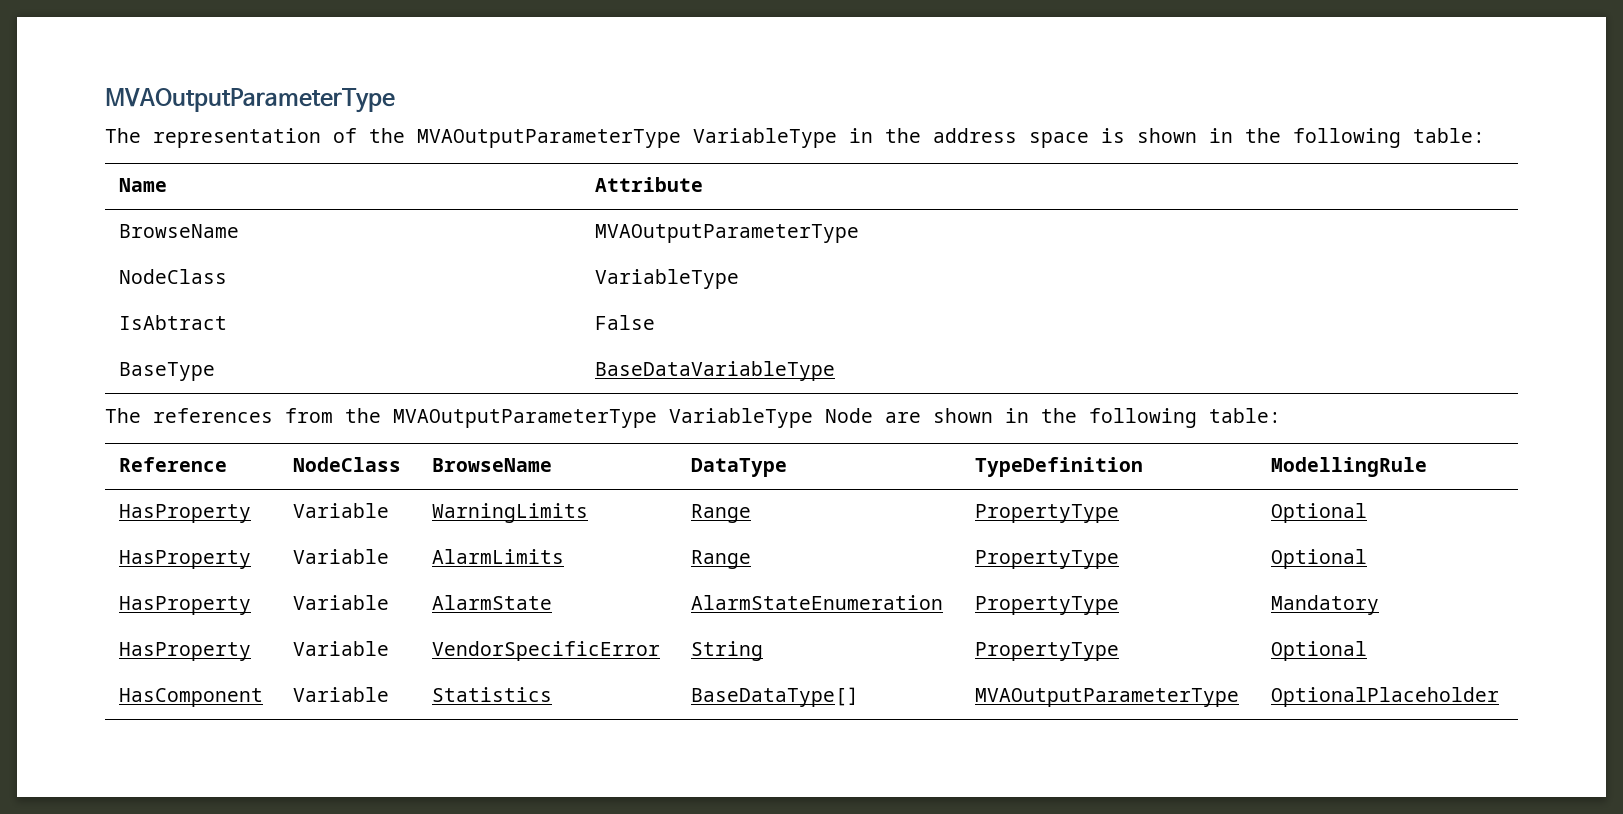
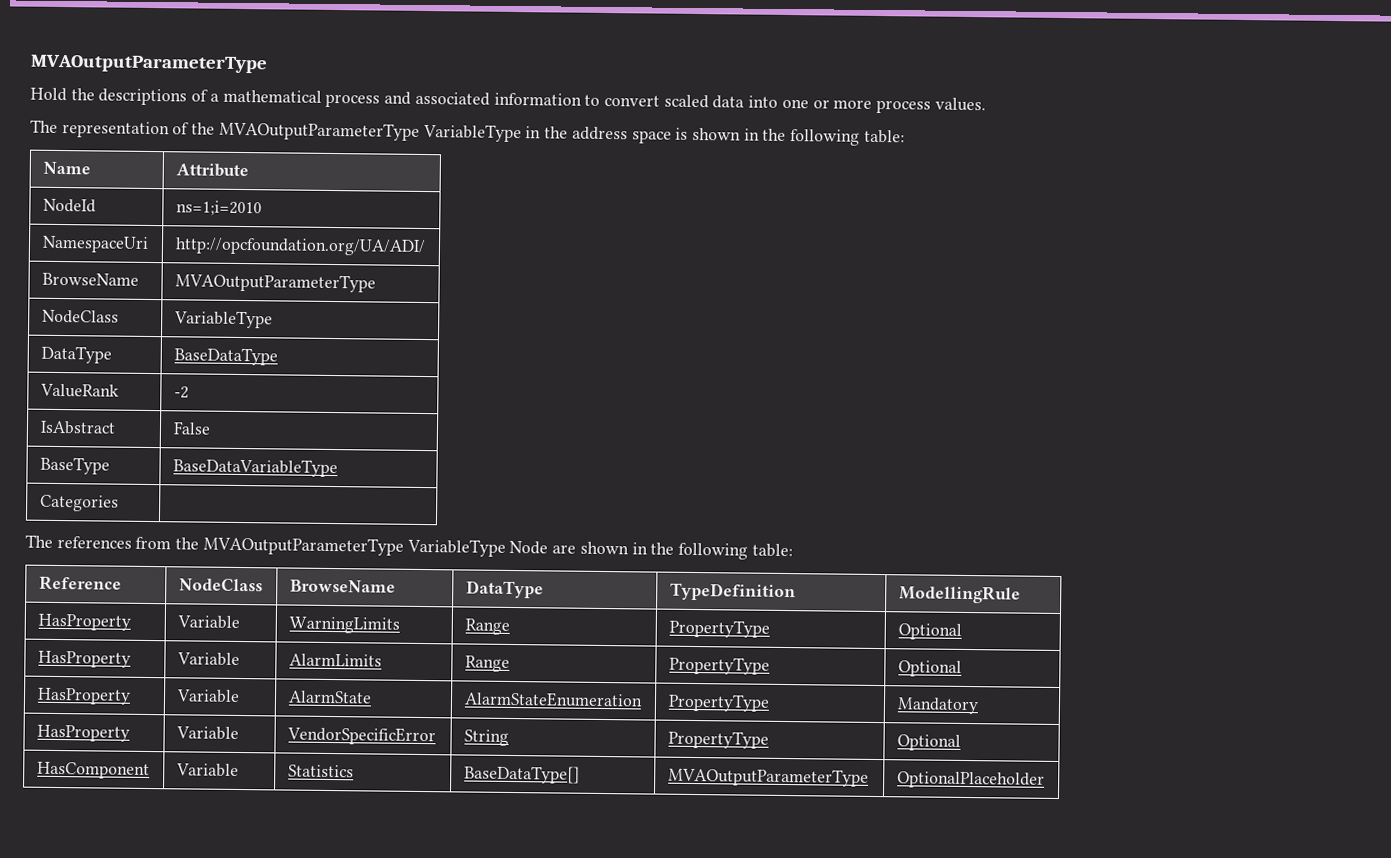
[105,88,395,113] MVAOutputParameterType -> [30,54,268,74] [30,87,986,114] MVAOutputParameterType // Hold the descriptions of a mathematical process and associated information to convert scaled data into one or more process values.
(704, 184) none -> [42,198,96,213] [175,200,262,217] [41,235,149,253] [174,237,426,257] // NodeId | ns=1;i=2010 // NamespaceUri | http://opcfoundation.org/UA/ADI/
[119,315,228,330] IsAbtract -> [40,345,112,364] [173,347,278,366] [39,383,119,398] [173,386,189,399] [39,420,116,435] DataType | BaseDataType // ValueRank | -2 // IsAbstract
(836, 371) none -> [39,494,119,512] // Categories |

